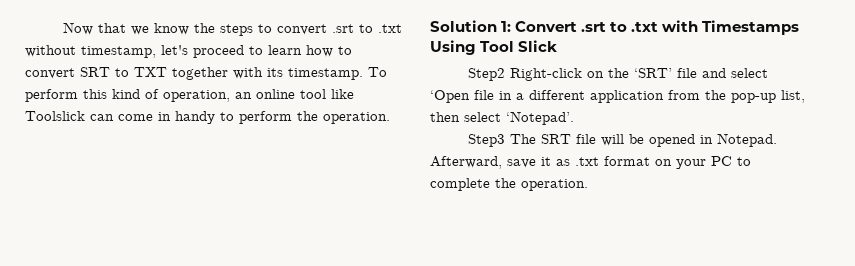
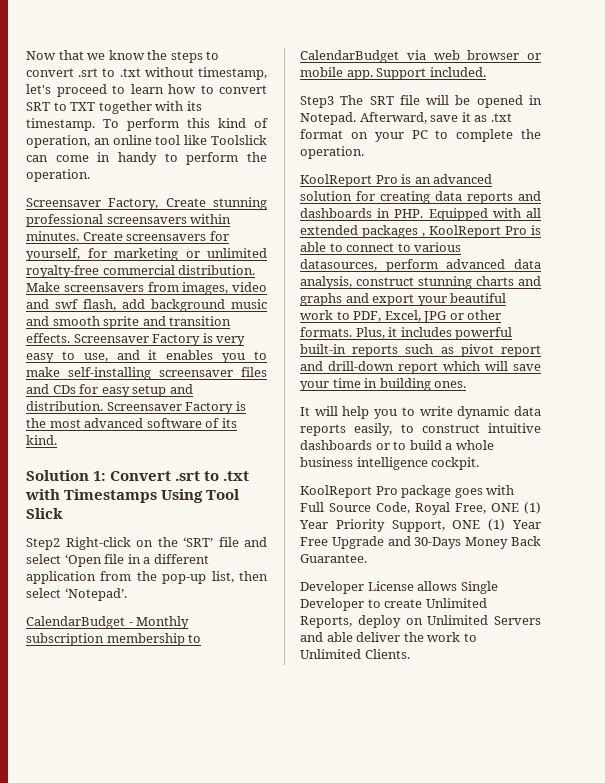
(390, 118) none -> [26,197,267,210] [26,214,232,227] [26,231,229,241] [26,248,267,261] [26,265,256,278] [26,282,267,295] [26,299,267,312] [26,316,232,329] [26,333,246,346] [26,350,267,363] [26,367,267,380] [26,384,193,397] [26,401,246,414] [26,418,237,428] [26,435,57,445] // Screensaver Factory, Create stunning professional screensavers within minutes. Create screensavers for yourself, for marketing or unlimited royalty-free commercial distribution. Make screensavers from images, video and swf flash, add background music and smooth sprite and transition effects. Screensaver Factory is very easy to use, and it enables you to make self-installing screensaver files and CDs for easy setup and distribution. Screensaver Factory is the most advanced software of its kind.
(574, 118) none -> [26,616,190,629] [26,633,202,646] [300,50,541,63] [300,67,486,80] // CalendarBudget - Monthly subscription membership to CalendarBudget via web browser or mobile app. Support included.
(588, 185) none -> [300,174,493,187] [300,191,541,204] [300,208,541,221] [300,225,541,238] [300,242,462,252] [300,259,541,272] [300,276,541,289] [300,293,507,306] [300,310,502,323] [300,327,513,340] [300,344,541,357] [300,361,541,374] [300,378,467,391] [300,406,541,419] [300,423,541,436] [300,440,494,450] [300,457,480,470] [300,485,515,498] [300,502,541,515] [299,519,541,532] [300,536,541,549] [300,554,367,563] [300,581,498,594] [300,598,487,611] [300,615,541,628] [300,632,477,642] [300,649,410,659] // KoolReport Pro is an advanced solution for creating data reports and dashboards in PHP. Equipped with all extended packages , KoolReport Pro is able to connect to various datasources, perform advanced data analysis, construct stunning charts and graphs and export your beautiful work to PDF, Excel, JPG or other formats. Plus, it includes powerful built-in reports such as pivot report and drill-down report which will save your time in building ones. // It will help you to write dynamic data reports easily, to construct intuitive dashboards or to build a whole business intelligence cockpit. // KoolReport Pro package goes with Full Source Code, Royal Free, ONE (1) Year Priority Support, ONE (1) Year Free Upgrade and 30-Days Money Back Guarantee. // Developer License allows Single Developer to create Unlimited Reports, deploy on Unlimited Servers and able deliver the work to Unlimited Clients.

